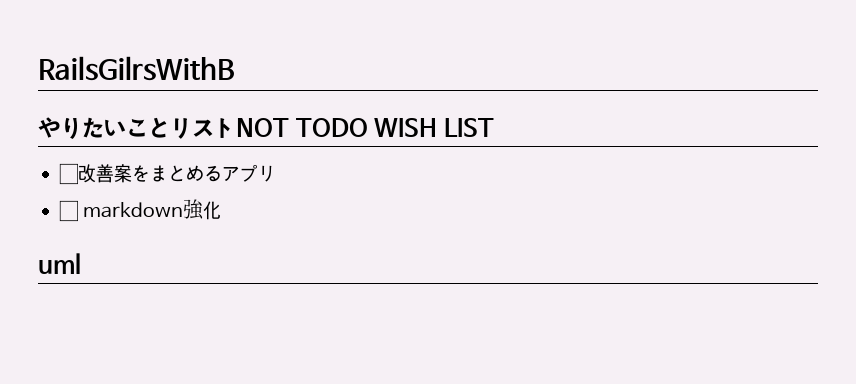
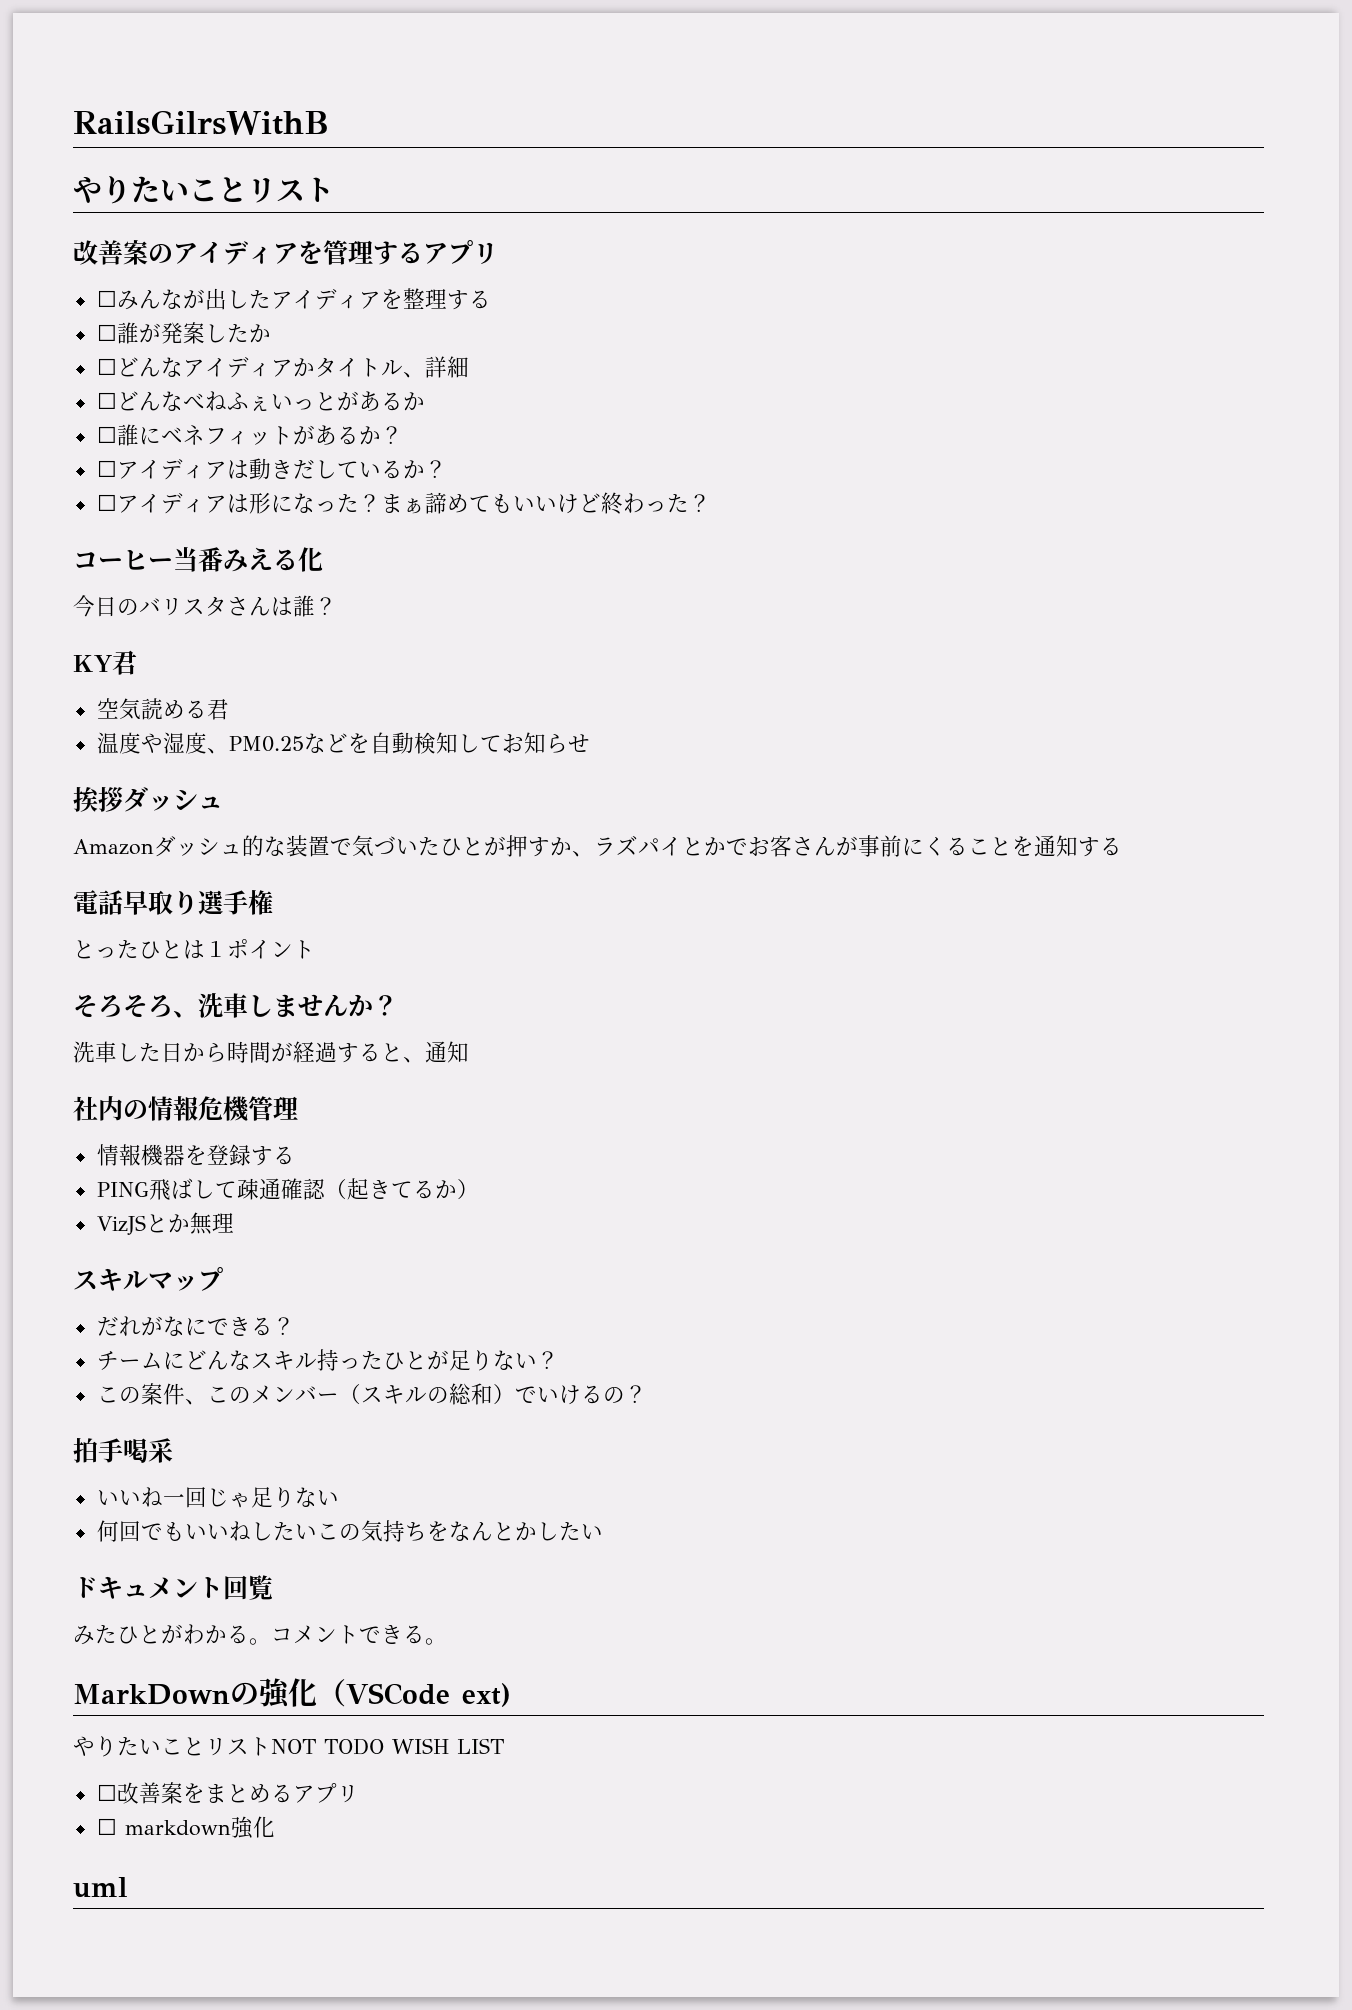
(236, 128) none -> [73,240,498,265] [96,288,491,310] [96,322,271,344] [96,356,469,378] [96,391,425,411] [96,424,403,446] [96,458,447,480] [96,492,711,515] [73,547,323,572] [73,595,337,617] [73,650,137,675] [96,698,229,720] [96,732,590,754] [73,787,223,812] [73,835,1122,857] [73,890,273,915] [73,939,315,959] [73,993,398,1018] [73,1041,469,1063] [73,1096,298,1122] [96,1144,295,1166] [96,1178,479,1200] [96,1212,234,1235] [73,1267,223,1291] [96,1316,295,1336] [96,1349,559,1371] [96,1383,647,1405] [73,1438,173,1463] [96,1487,339,1508] [96,1520,603,1542] [73,1575,273,1600] [73,1624,447,1645] [73,1678,511,1709] [73,1736,271,1757] // 改善案のアイディアを管理するアプリ // ☐みんなが出したアイディアを整理する // ☐誰が発案したか // ☐どんなアイディアかタイトル、詳細 // ☐どんなべねふぇいっとがあるか // ☐誰にベネフィットがあるか？ // ☐アイディアは動きだしているか？ // ☐アイディアは形になった？まぁ諦めてもいいけど終わった？ // コーヒー当番みえる化 // 今日のバリスタさんは誰？ // KY君 // 空気読める君 // 温度や湿度、PM0.25などを自動検知してお知らせ // 挨拶ダッシュ // Amazonダッシュ的な装置で気づいたひとが押すか、ラズパイとかでお客さんが事前にくることを通知する // 電話早取り選手権 // とったひとは１ポイント // そろそろ、洗車しませんか？ // 洗車した日から時間が経過すると、通知 // 社内の情報危機管理 // 情報機器を登録する // PING飛ばして疎通確認（起きてるか） // VizJSとか無理 // スキルマップ // だれがなにできる？ // チームにどんなスキル持ったひとが足りない？ // この案件、このメンバー（スキルの総和）でいけるの？ // 拍手喝采 // いいね一回じゃ足りない // 何回でもいいねしたいこの気持ちをなんとかしたい // ドキュメント回覧 // みたひとがわかる。コメントできる。 // MarkDownの強化（VSCode ext) // やりたいことリスト

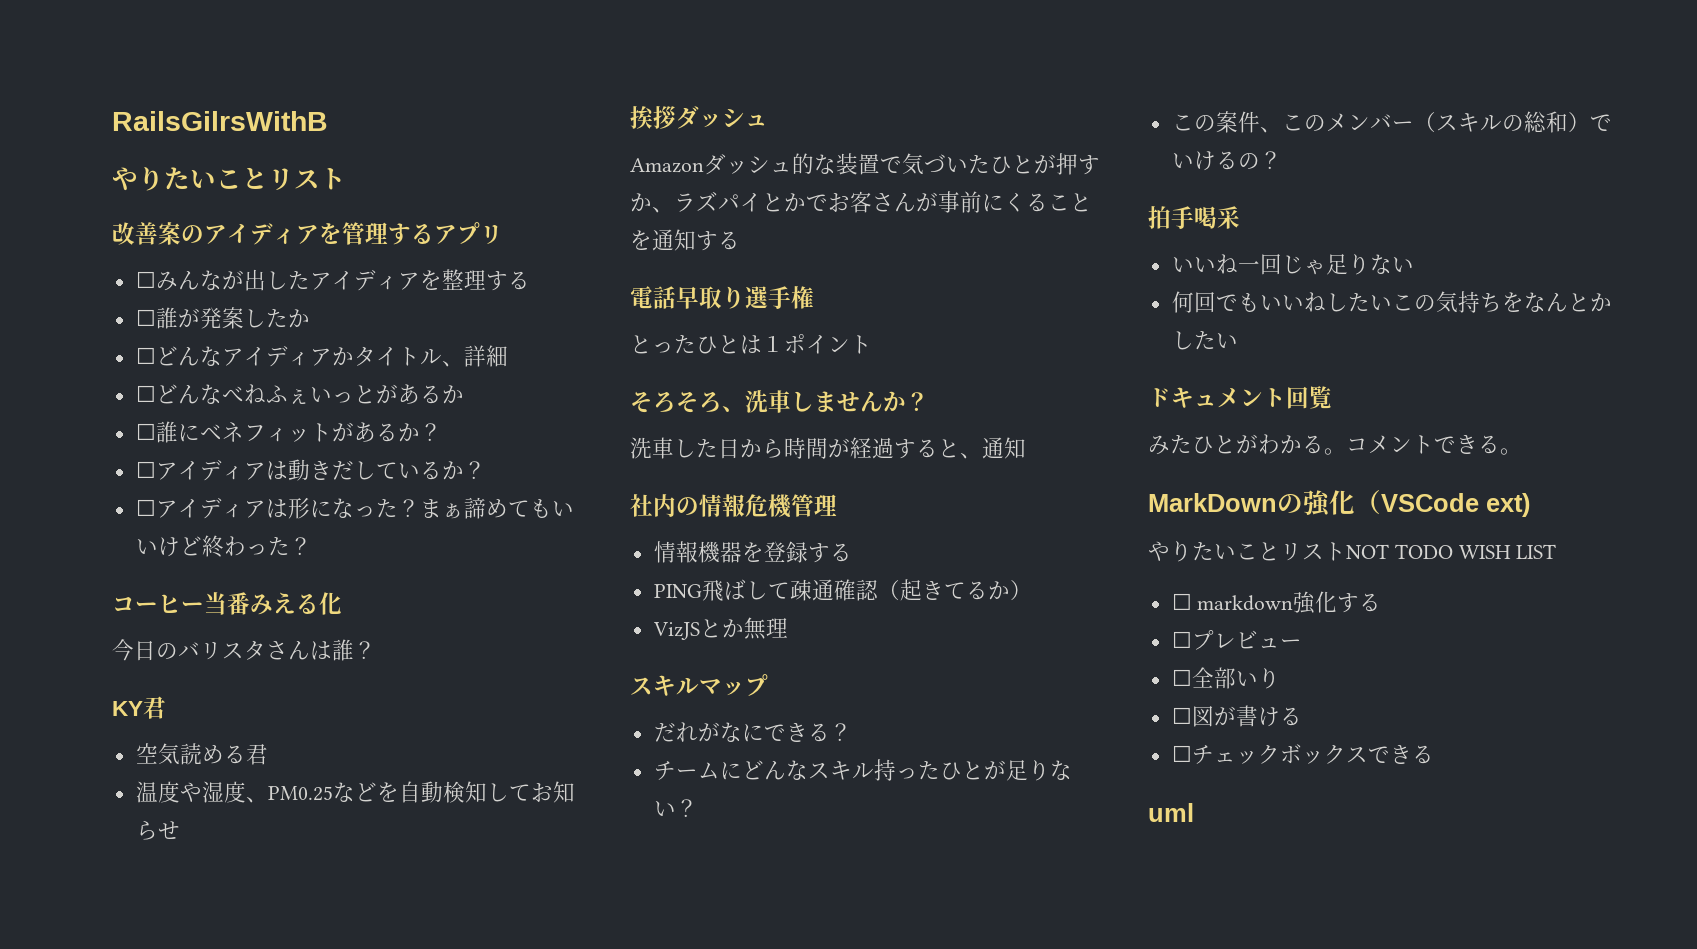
[116,1782,359,1804] [96,1816,275,1839] 改善案をまとめるアプリ // ☐ markdown強化 -> [1197,591,1382,614] [1171,630,1302,650] [1171,667,1280,689] [1171,705,1302,727] [1171,744,1434,764] markdown強化する // ☐プレビュー // ☐全部いり // ☐図が書ける // ☐チェックボックスできる

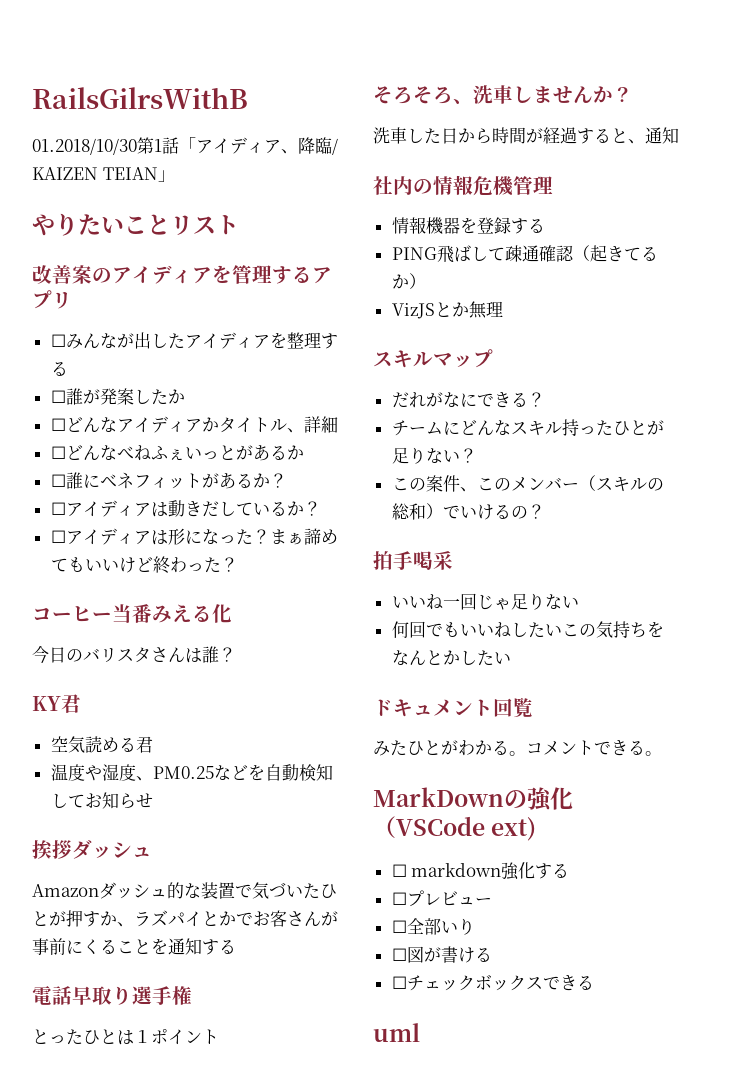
(328, 121) none -> [32,137,338,155] [32,167,175,182] // 01.2018/10/30第1話「アイディア、降臨/ KAIZEN TEIAN」
[1148,541,1557,562] // やりたいことリストNOT TODO WISH LIST -> (537, 829) none

